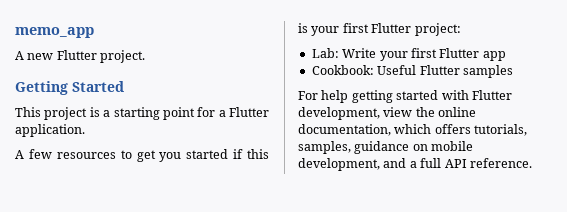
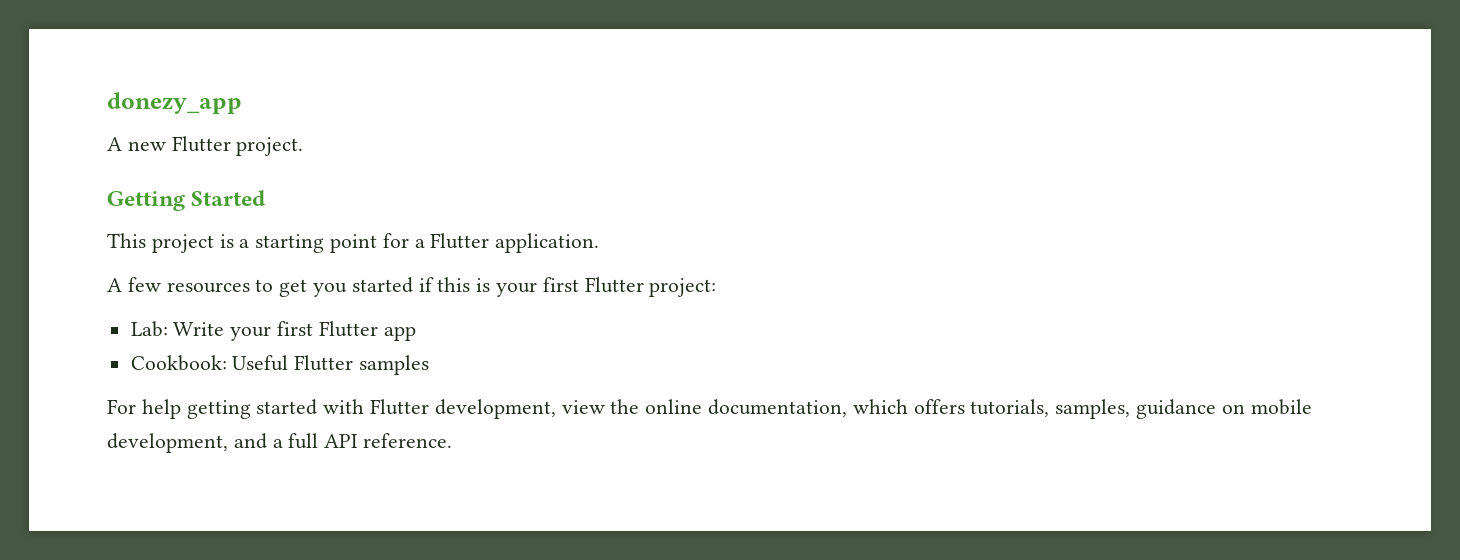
[15,27,94,38] memo_app -> [107,92,242,114] donezy_app

